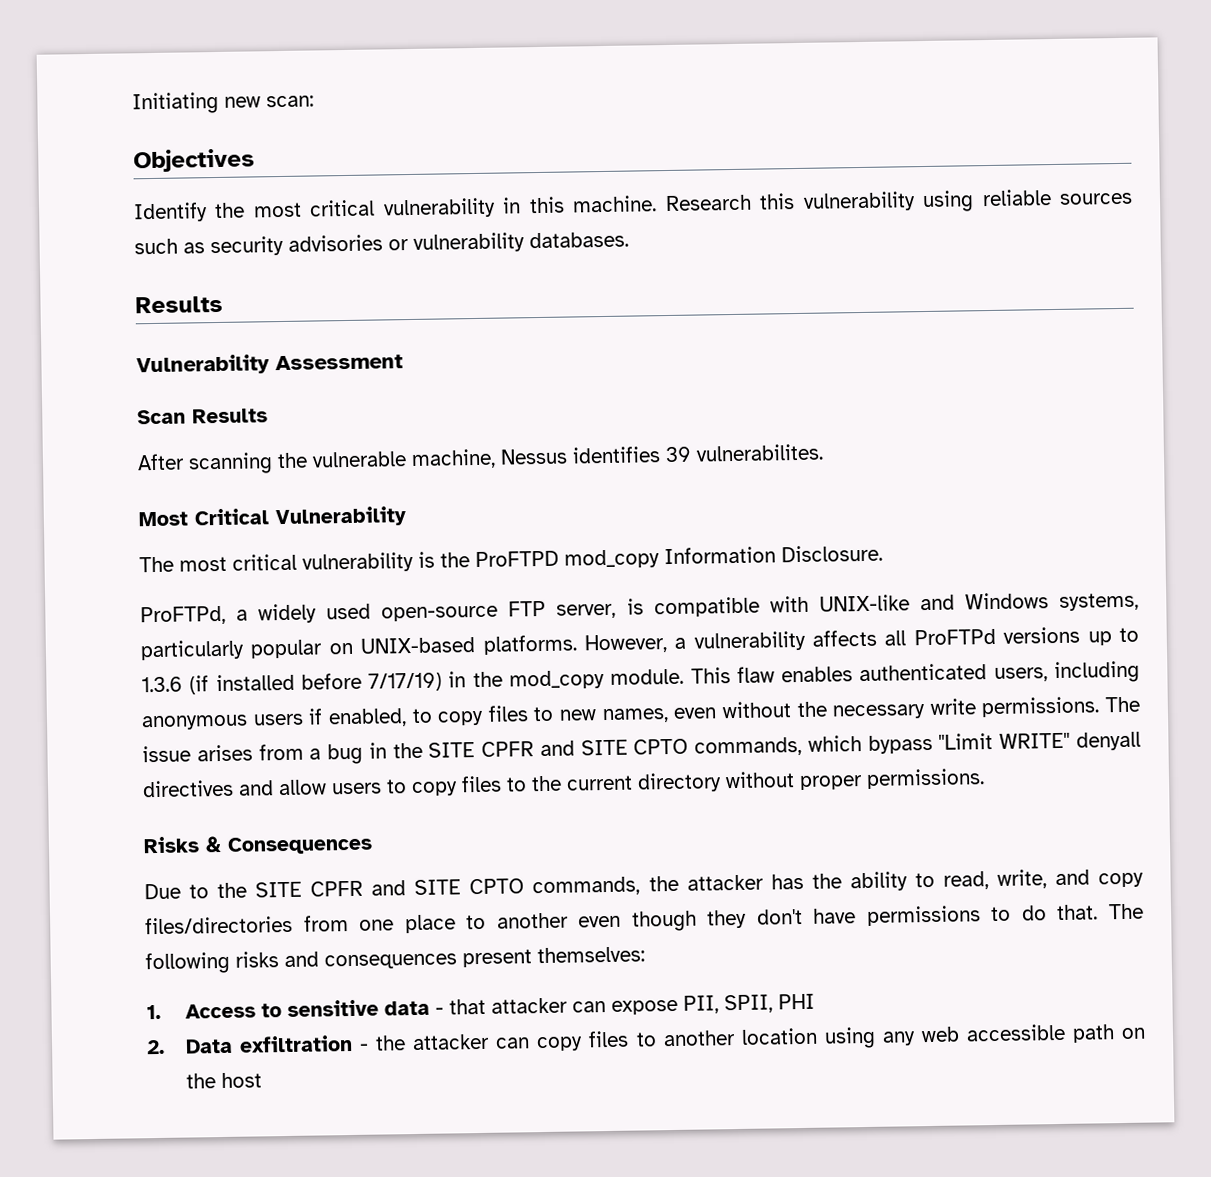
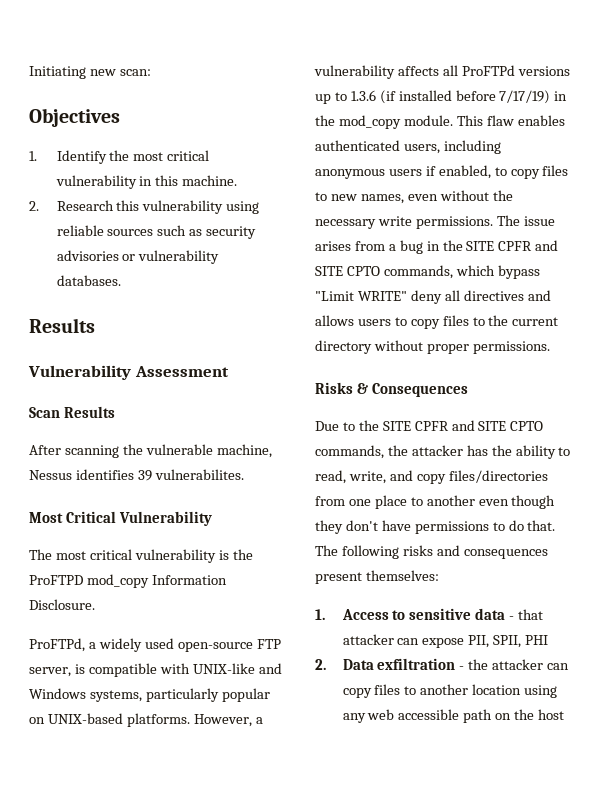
(255, 160) none -> [29,151,37,161] 1.
(658, 204) none -> [29,201,39,211] // 2.
[1075,731,1141,751] denyall -> [410,290,460,304] deny all
[278,779,327,796] allow -> [315,315,354,326] allows

